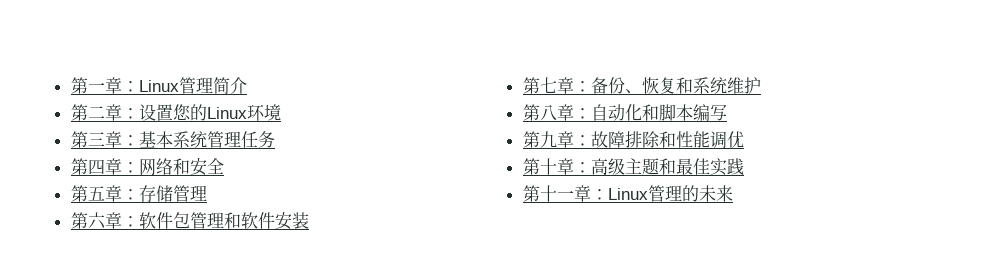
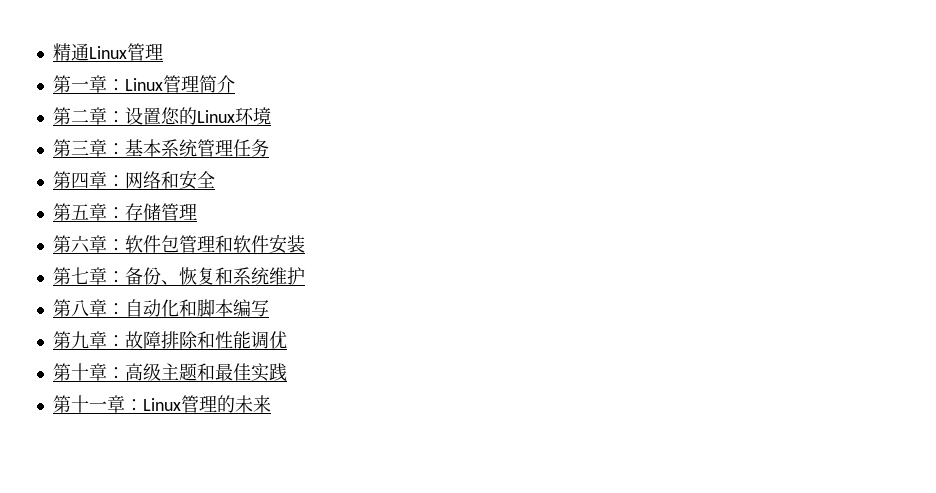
(70, 85) none -> [52,43,163,61] 精通Linux管理 //

